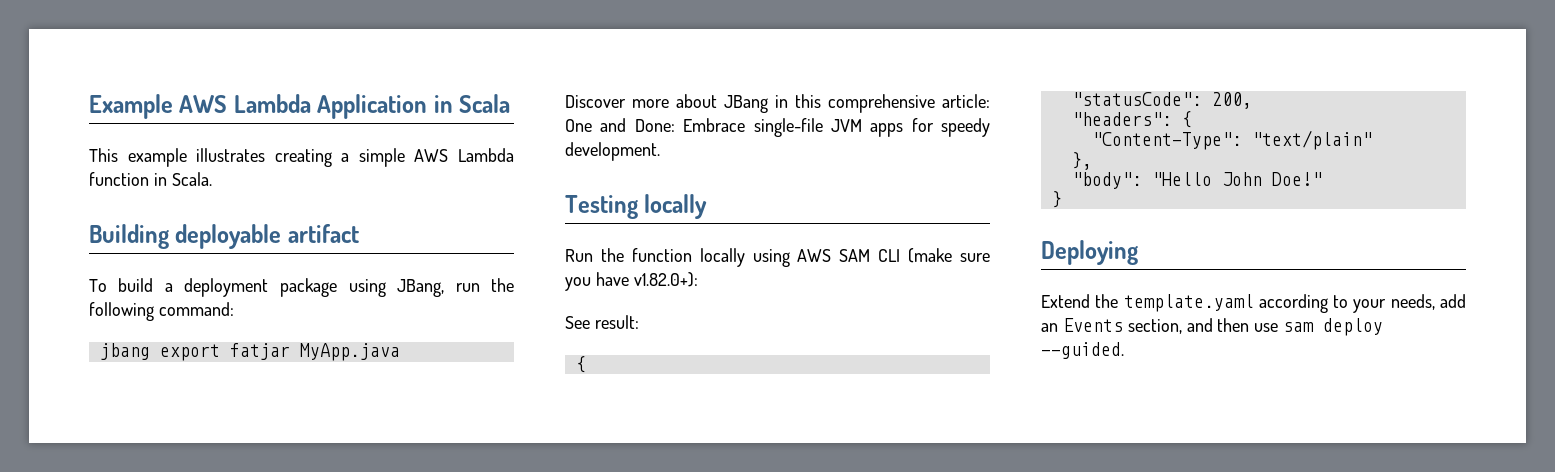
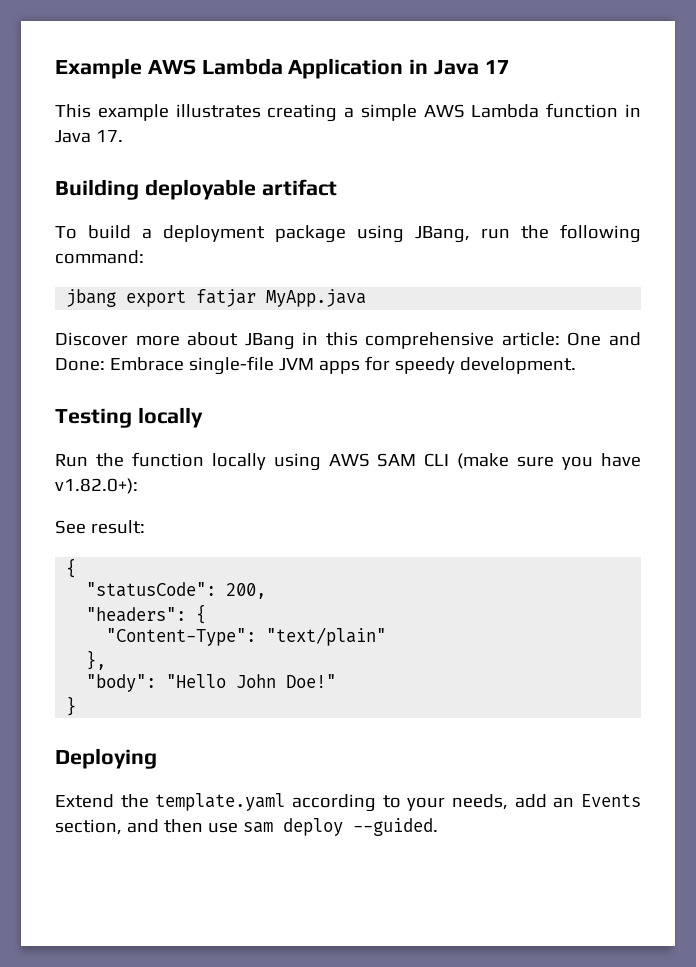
[459,94,511,113] Scala -> [434,60,509,75] Java 17
[171,172,212,186] Scala. -> [55,130,123,143] Java 17.

